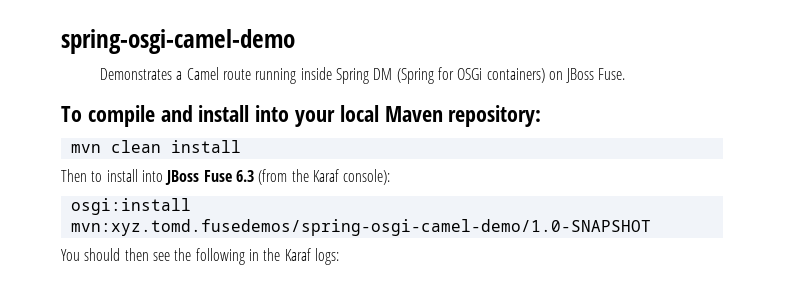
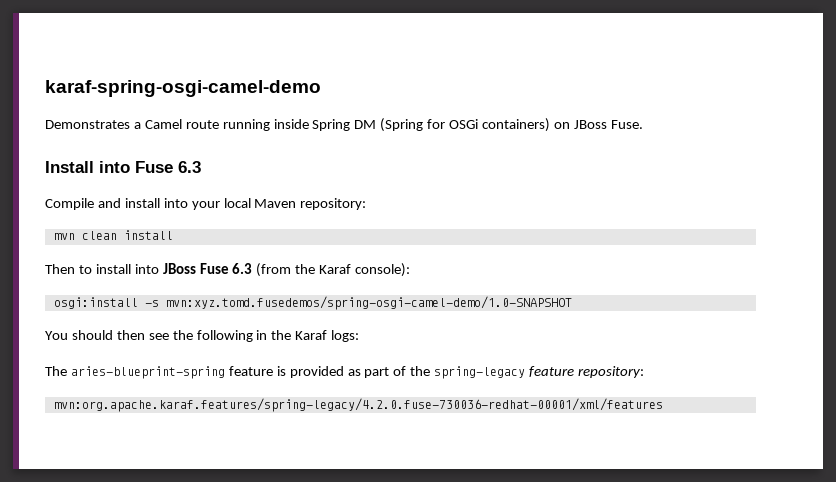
[61,29,295,54] spring-osgi-camel-demo -> [45,80,321,97] karaf-spring-osgi-camel-demo
[61,105,155,127] To compile -> [45,161,201,173] [45,198,94,210] Install into Fuse 6.3 // Compile
(191, 206) none -> [144,300,159,307] -s
(339, 256) none -> [45,366,645,379] [53,398,663,412] // The aries-blueprint-spring feature is provided as part of the spring-legacy feature repository: // mvn:org.apache.karaf.features/spring-legacy/4.2.0.fuse-730036-redhat-00001/xml/features

